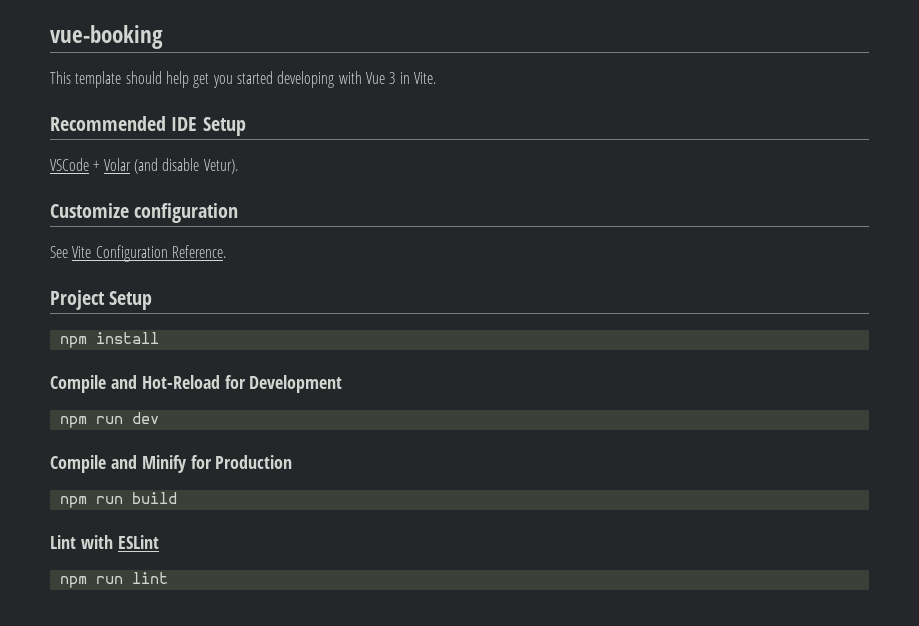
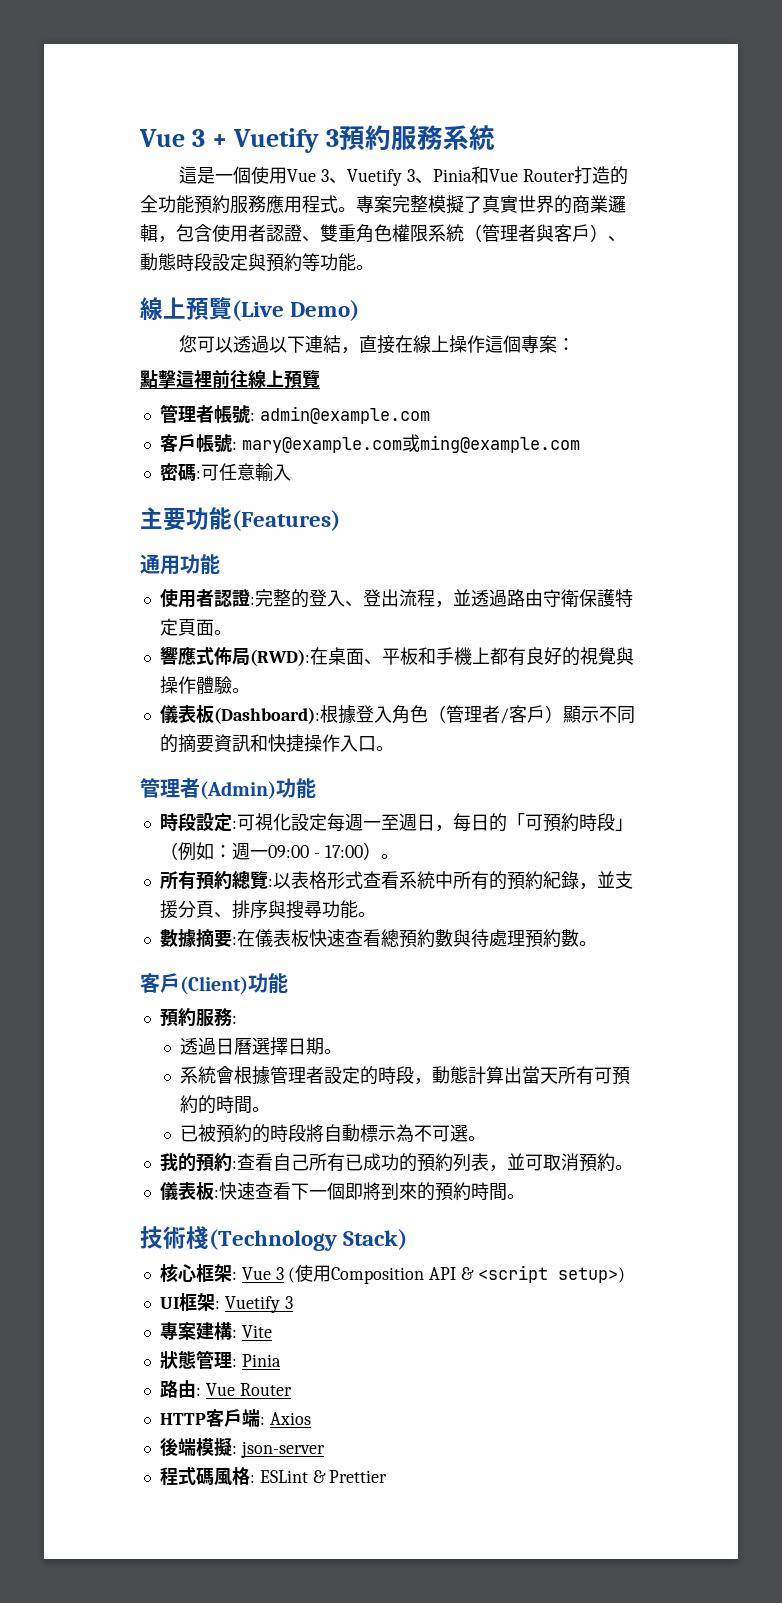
[50,25,163,49] [50,71,436,88] [50,116,246,136] [50,158,238,174] [50,203,239,223] [50,245,226,262] [50,290,153,310] [59,332,159,348] [50,375,343,393] [59,412,159,428] [50,455,293,473] [59,492,177,508] [50,535,159,549] [59,572,168,588] vue-booking // This template should help get you started developing with Vue 3 in Vite. // Recommended IDE Setup // VSCode + Volar (and disable Vetur). // Customize configuration // See Vite Configuration Reference. // Project Setup // npm install // Compile and Hot-Reload for Development // npm run dev // Compile and Minify for Production // npm run build // Lint with ESLint // npm run lint -> [139,125,495,153] [179,166,628,186] [140,195,626,214] [140,224,626,243] [140,253,374,272] [140,297,360,321] [179,335,576,354] [140,370,320,389] [159,404,430,424] [159,434,580,453] [159,463,291,482] [140,507,340,531] [140,554,220,575] [159,589,633,608] [159,618,232,636] [159,646,634,666] [159,676,250,695] [159,705,635,724] [159,734,394,753] [140,778,316,800] [159,813,633,832] [159,842,399,861] [159,870,633,890] [159,900,376,919] [159,929,597,948] [140,973,288,995] [159,1008,237,1027] [180,1037,343,1056] [180,1066,631,1085] [180,1095,271,1114] [180,1124,487,1143] [159,1153,633,1172] [159,1182,525,1201] [140,1226,408,1251] [159,1264,625,1284] [159,1293,293,1313] [159,1322,272,1340] [159,1350,281,1370] [159,1380,292,1398] [159,1409,311,1427] [159,1437,325,1458] [159,1467,388,1486] Vue 3 + Vuetify 3預約服務系統 // 這是一個使用Vue 3、Vuetify 3、Pinia和Vue Router打造的全功能預約服務應用程式。專案完整模擬了真實世界的商業邏輯，包含使用者認證、雙重角色權限系統（管理者與客戶）、動態時段設定與預約等功能。 // 線上預覽(Live Demo) // 您可以透過以下連結，直接在線上操作這個專案： // 點擊這裡前往線上預覽 // 管理者帳號: admin@example.com // 客戶帳號: mary@example.com或ming@example.com // 密碼:可任意輸入 // 主要功能(Features) // 通用功能 // 使用者認證:完整的登入、登出流程，並透過路由守衛保護特定頁面。 // 響應式佈局(RWD):在桌面、平板和手機上都有良好的視覺與操作體驗。 // 儀表板(Dashboard):根據登入角色（管理者/客戶）顯示不同的摘要資訊和快捷操作入口。 // 管理者(Admin)功能 // 時段設定:可視化設定每週一至週日，每日的「可預約時段」（例如：週一09:00 - 17:00）。 // 所有預約總覽:以表格形式查看系統中所有的預約紀錄，並支援分頁、排序與搜尋功能。 // 數據摘要:在儀表板快速查看總預約數與待處理預約數。 // 客戶(Client)功能 // 預約服務: // 透過日曆選擇日期。 // 系統會根據管理者設定的時段，動態計算出當天所有可預約的時間。 // 已被預約的時段將自動標示為不可選。 // 我的預約:查看自己所有已成功的預約列表，並可取消預約。 // 儀表板:快速查看下一個即將到來的預約時間。 // 技術棧(Technology Stack) // 核心框架: Vue 3 (使用Composition API & <script setup>) // UI框架: Vuetify 3 // 專案建構: Vite // 狀態管理: Pinia // 路由: Vue Router // HTTP客戶端: Axios // 後端模擬: json-server // 程式碼風格: ESLint & Prettier

